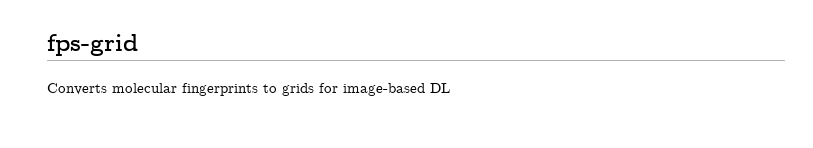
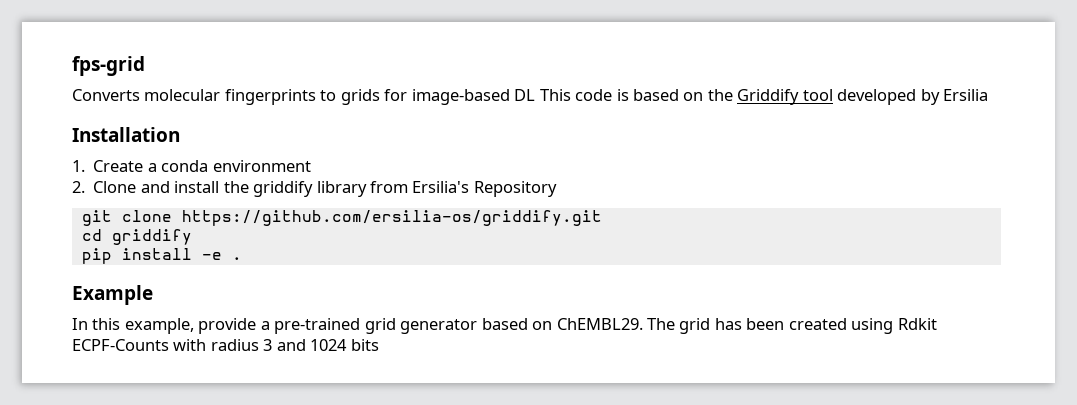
(450, 88) none -> [539,89,989,105] [72,127,180,142] [72,160,311,172] [72,181,557,197] [81,210,602,226] [81,229,192,245] [81,248,242,264] [72,285,153,305] [72,318,937,334] [72,339,379,351] This code is based on the Griddify tool developed by Ersilia // Installation // 1. Create a conda environment // 2. Clone and install the griddify library from Ersilia's Repository // git clone https://github.com/ersilia-os/griddify.git // cd griddify // pip install -e . // Example // In this example, provide a pre-trained grid generator based on ChEMBL29. The grid has been created using Rdkit ECPF-Counts with radius 3 and 1024 bits

